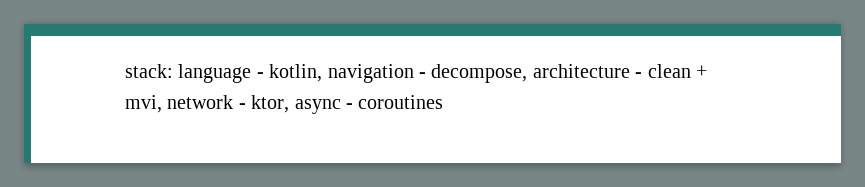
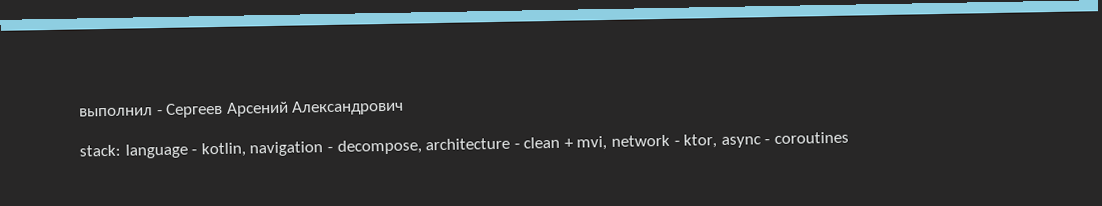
(125, 71) none -> [79,99,405,118] выполнил - Сергеев Арсений Александрович //

